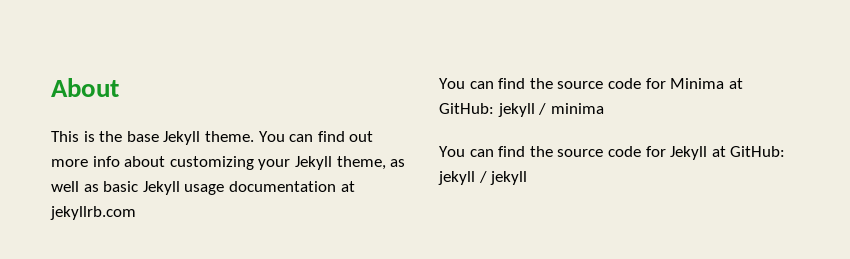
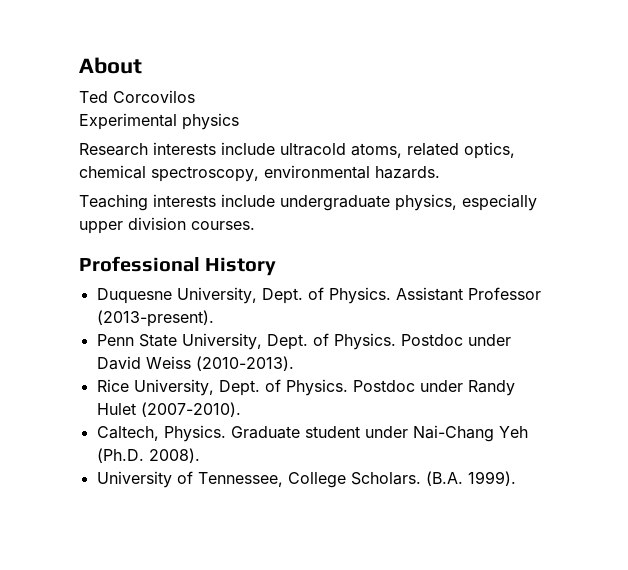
[51,131,374,145] [51,156,406,170] [51,181,355,195] [50,206,136,220] [439,78,743,89] [439,103,604,117] [439,146,786,160] [438,171,528,185] This is the base Jekyll theme. You can find out more info about customizing your Jekyll theme, as well as basic Jekyll usage documentation at jekyllrb.com // You can find the source code for Minima at GitHub: jekyll / minima // You can find the source code for Jekyll at GitHub: jekyll / jekyll -> [79,90,195,103] [79,113,239,130] [79,142,515,159] [79,165,440,182] [79,194,537,211] [79,217,255,234] [79,256,277,276] [96,287,541,304] [96,310,214,327] [96,333,511,350] [96,356,294,371] [96,379,515,396] [96,402,241,417] [96,425,528,442] [96,448,200,463] [96,471,516,488] Ted Corcovilos // Experimental physics // Research interests include ultracold atoms, related optics, chemical spectroscopy, environmental hazards. // Teaching interests include undergraduate physics, especially upper division courses. // Professional History // Duquesne University, Dept. of Physics. Assistant Professor (2013-present). // Penn State University, Dept. of Physics. Postdoc under David Weiss (2010-2013). // Rice University, Dept. of Physics. Postdoc under Randy Hulet (2007-2010). // Caltech, Physics. Graduate student under Nai-Chang Yeh (Ph.D. 2008). // University of Tennessee, College Scholars. (B.A. 1999).

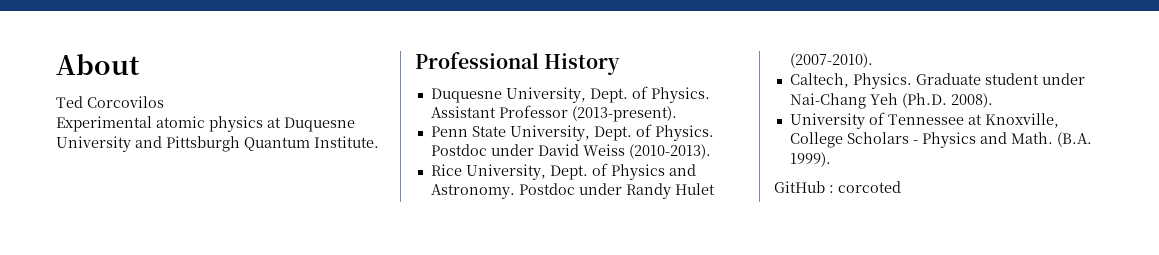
(177, 121) none -> [156,116,205,128] atomic
[79,142,515,159] [79,165,440,182] [79,194,537,211] [79,217,255,234] // Research interests include ultracold atoms, related optics, chemical spectroscopy, environmental hazards. // Teaching interests include undergraduate physics, especially upper division courses. -> [267,117,355,132] [56,136,379,152] at Duquesne University and Pittsburgh Quantum Institute.
[285,379,348,396] Physics. -> [610,164,696,180] [430,184,515,199] Physics and Astronomy.
[197,472,421,488] Tennessee, College Scholars. -> [887,113,1059,128] [789,132,1053,148] Tennessee at Knoxville, College Scholars - Physics and Math.
(516, 478) none -> [774,181,901,193] // GitHub : corcoted

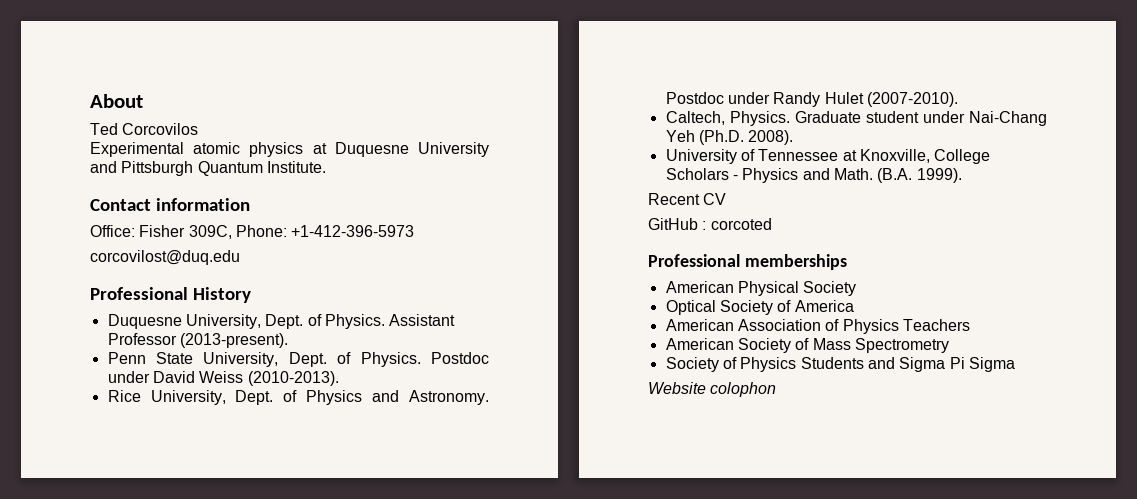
(379, 142) none -> [90,198,250,211] [90,225,415,239] [90,250,240,265] // Contact information // Office: Fisher 309C, Phone: +1-412-396-5973 // corcovilost@duq.edu
(831, 159) none -> [648,193,727,205] // Recent CV
(901, 187) none -> [648,254,847,270] [665,281,857,296] [665,300,854,315] [665,319,970,334] [665,338,949,353] [665,357,1015,372] [648,382,777,397] // Professional memberships // American Physical Society // Optical Society of America // American Association of Physics Teachers // American Society of Mass Spectrometry // Society of Physics Students and Sigma Pi Sigma // Website colophon

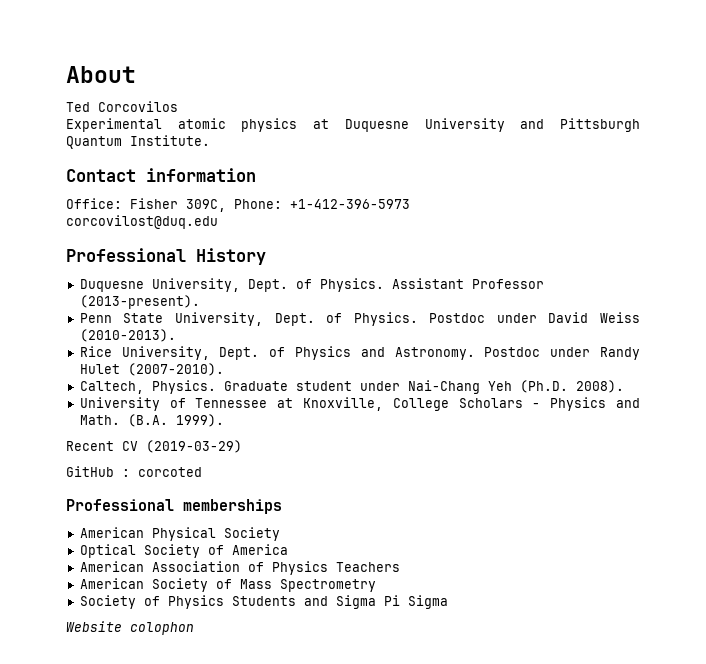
(727, 199) none -> [146,440,242,453] (2019-03-29)

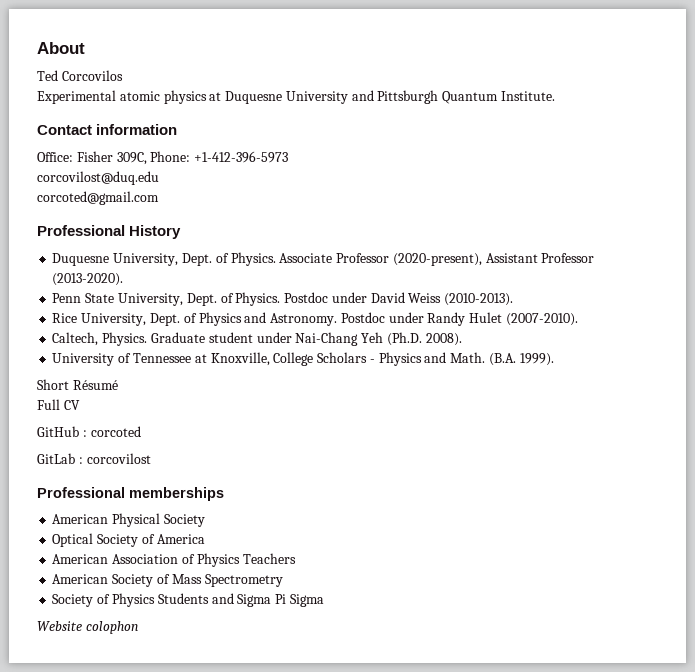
(218, 222) none -> [37,191,159,205] // corcoted@gmail.com
(384, 285) none -> [279,253,482,266] Associate Professor (2020-present),
[79,295,200,309] (2013-present). -> [52,273,124,286] (2013-2020).
[66,441,114,451] Recent -> [37,379,118,390] [37,399,60,410] Short Résumé // Full
[146,440,242,453] (2019-03-29) -> (80, 405) none
(202, 472) none -> [37,453,151,464] // GitLab : corcovilost

